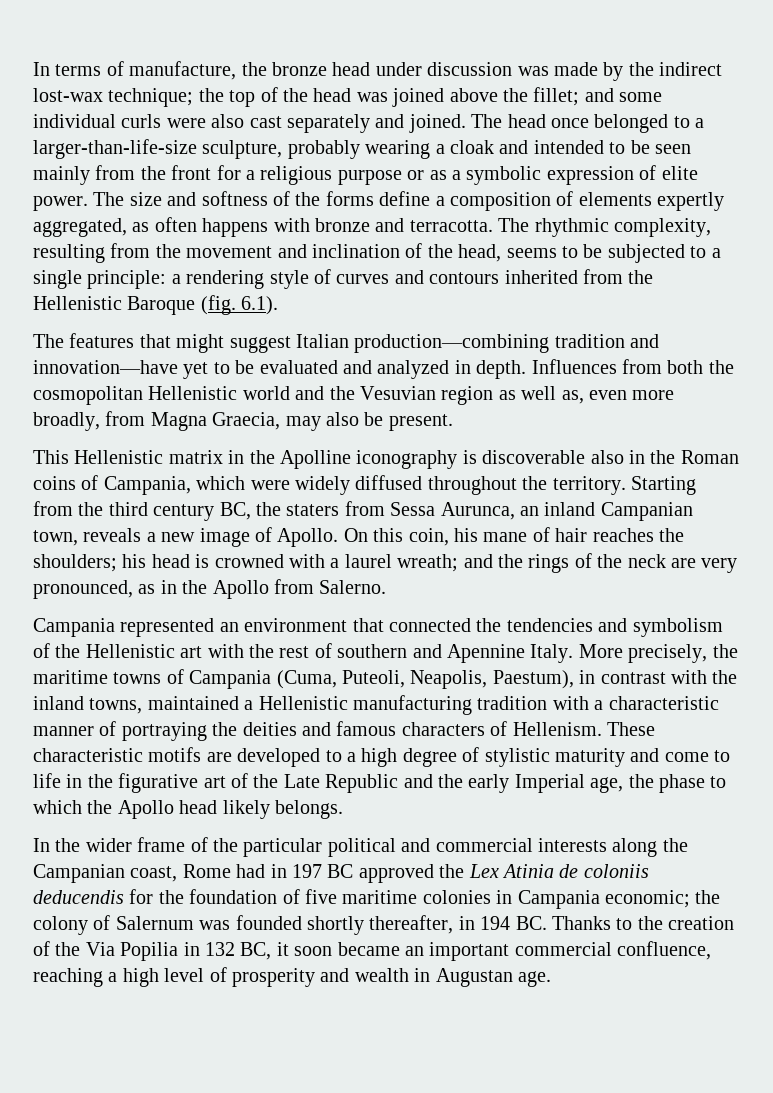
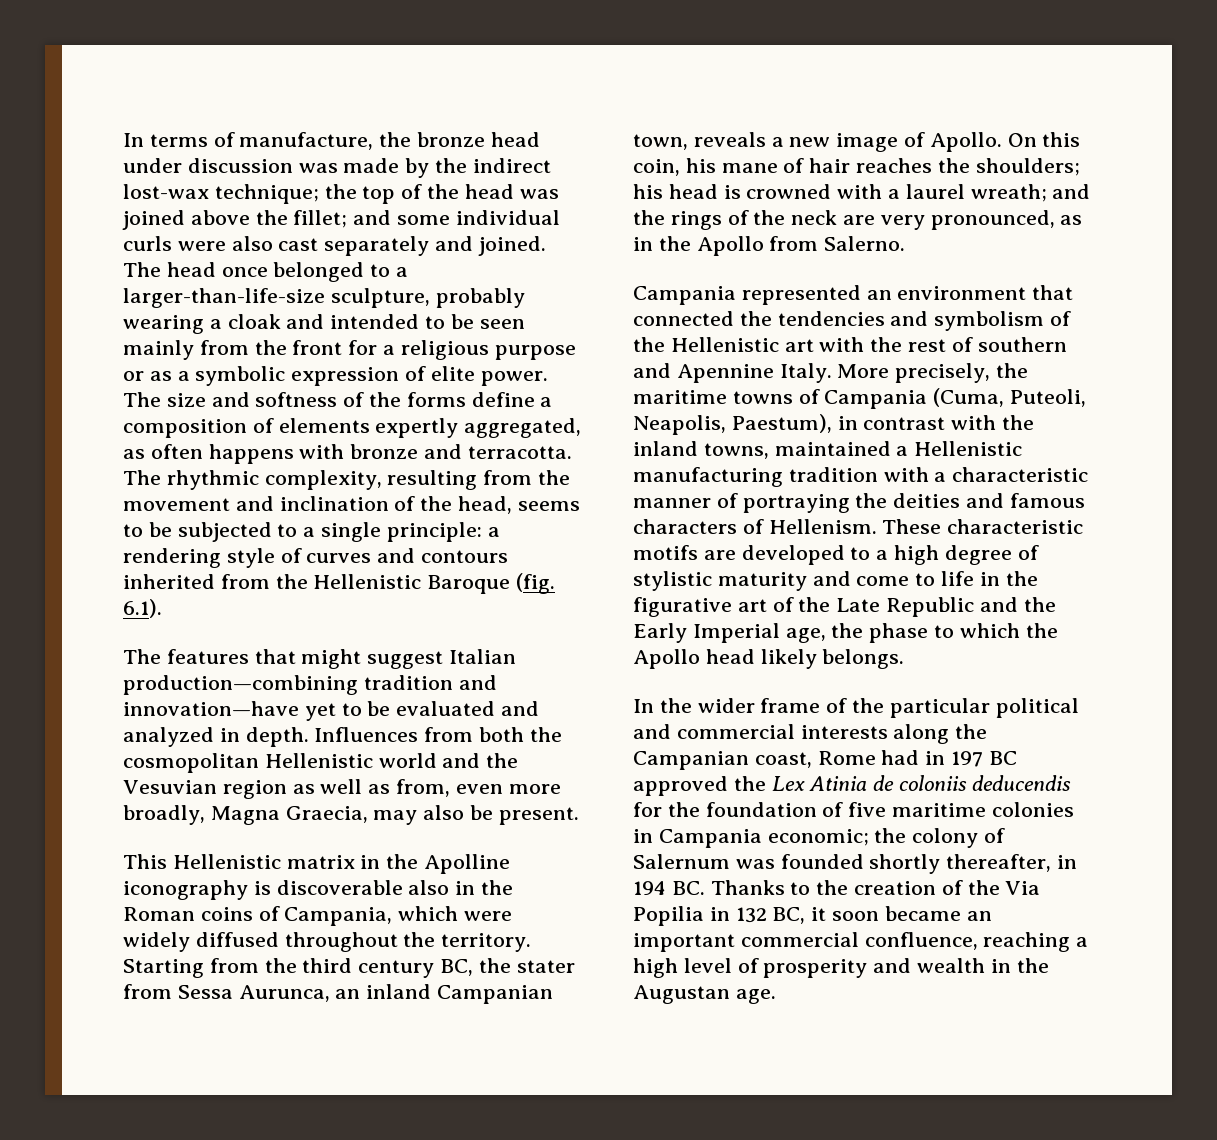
[561,390,584,404] as, -> [368,779,451,797] as from,
[105,411,146,426] from -> (205, 815) none
[286,504,340,516] staters -> [516,960,575,973] stater
[468,774,510,793] early -> [633,623,687,643] Early
(431, 975) none -> [1016,958,1049,973] the

